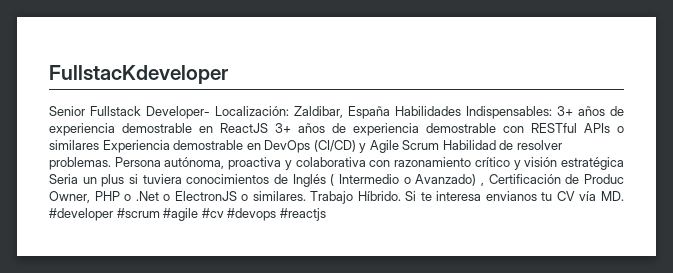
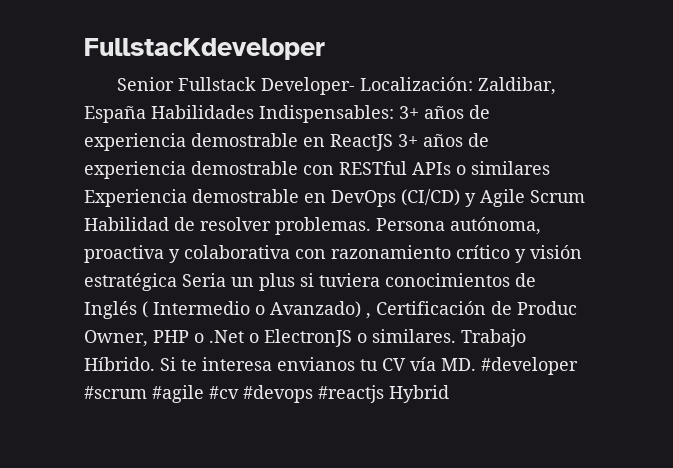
(326, 214) none -> [389,385,449,403] Hybrid

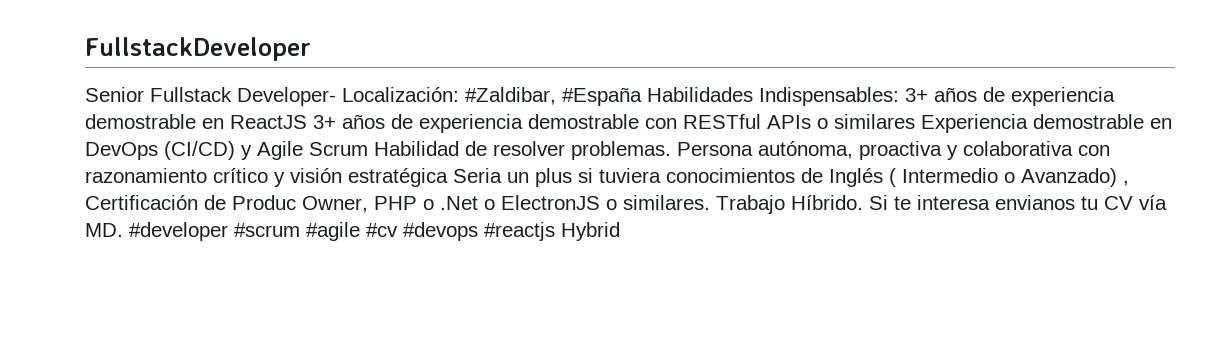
[84,38,325,60] FullstacKdeveloper -> [85,37,311,61] FullstackDeveloper
[477,77,556,95] [84,106,146,123] Zaldibar, España -> [465,87,642,106] #Zaldibar, #España

